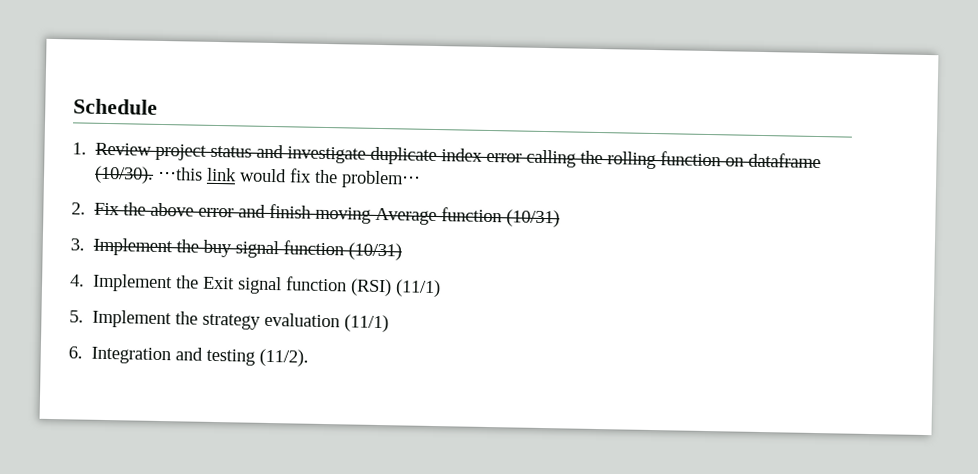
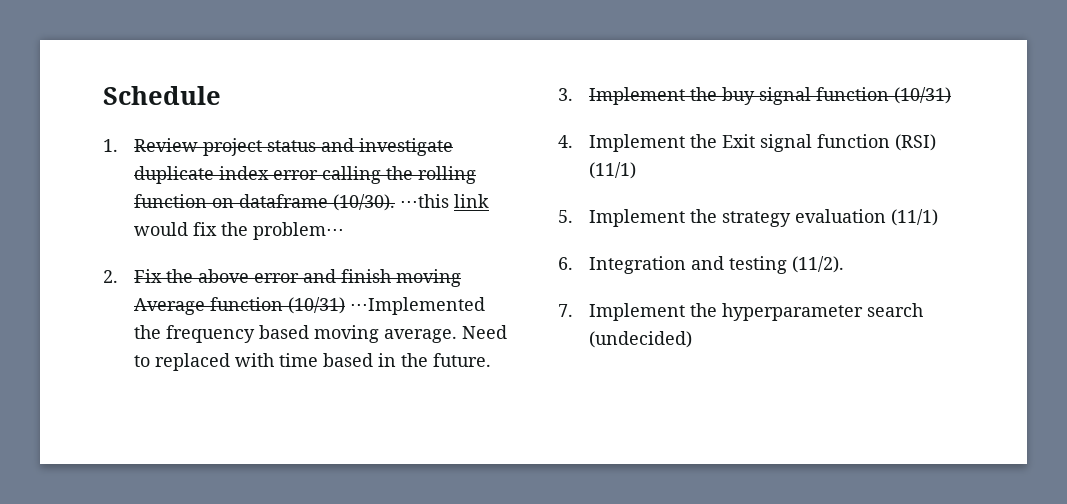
(561, 218) none -> [349,297,485,315] [133,325,507,343] [133,353,491,371] ⋅⋅⋅Implemented the frequency based moving average. Need to replaced with time based in the future.
(310, 357) none -> [558,303,923,321] [588,331,692,348] // 7. Implement the hyperparameter search (undecided)

